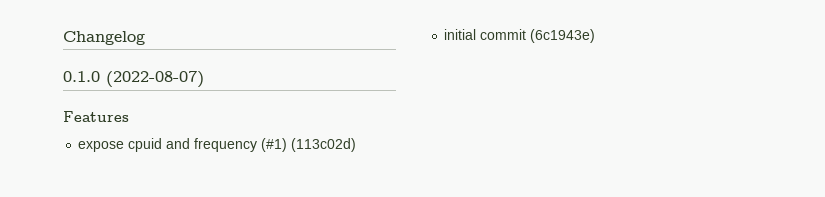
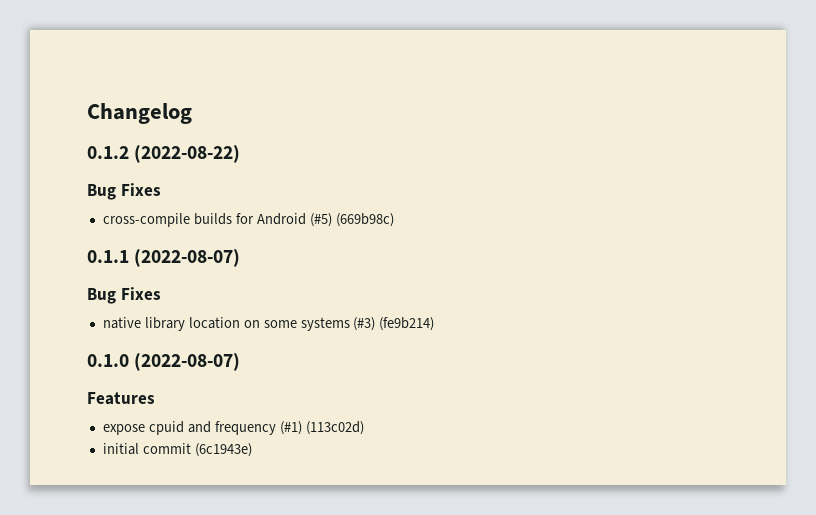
(145, 38) none -> [87,145,241,163] [87,183,161,200] [102,213,394,227] [87,249,241,267] [87,287,161,304] [102,317,435,331] // 0.1.2 (2022-08-22) // Bug Fixes // cross-compile builds for Android (#5) (669b98c) // 0.1.1 (2022-08-07) // Bug Fixes // native library location on some systems (#3) (fe9b214)

